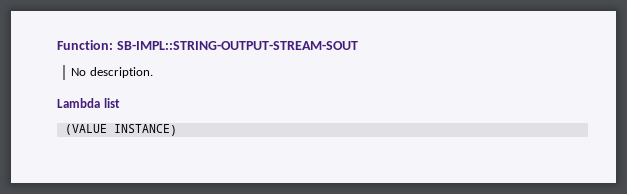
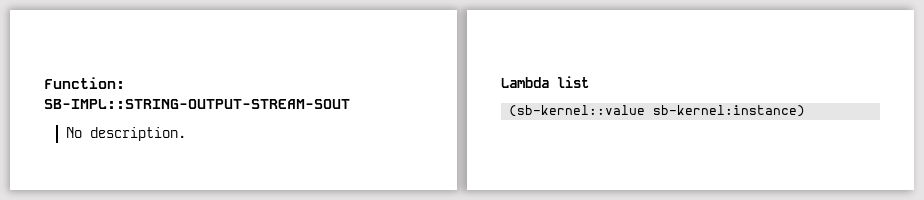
[64,124,177,136] (VALUE INSTANCE) -> [509,105,806,117] (sb-kernel::value sb-kernel:instance)

